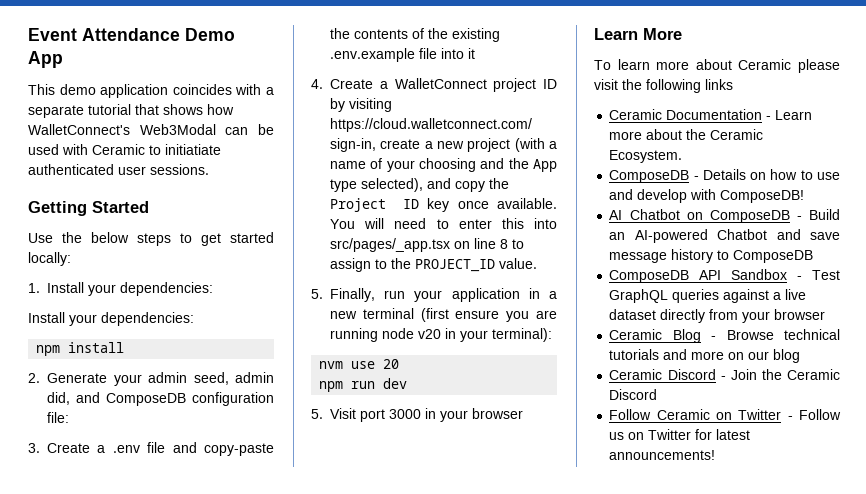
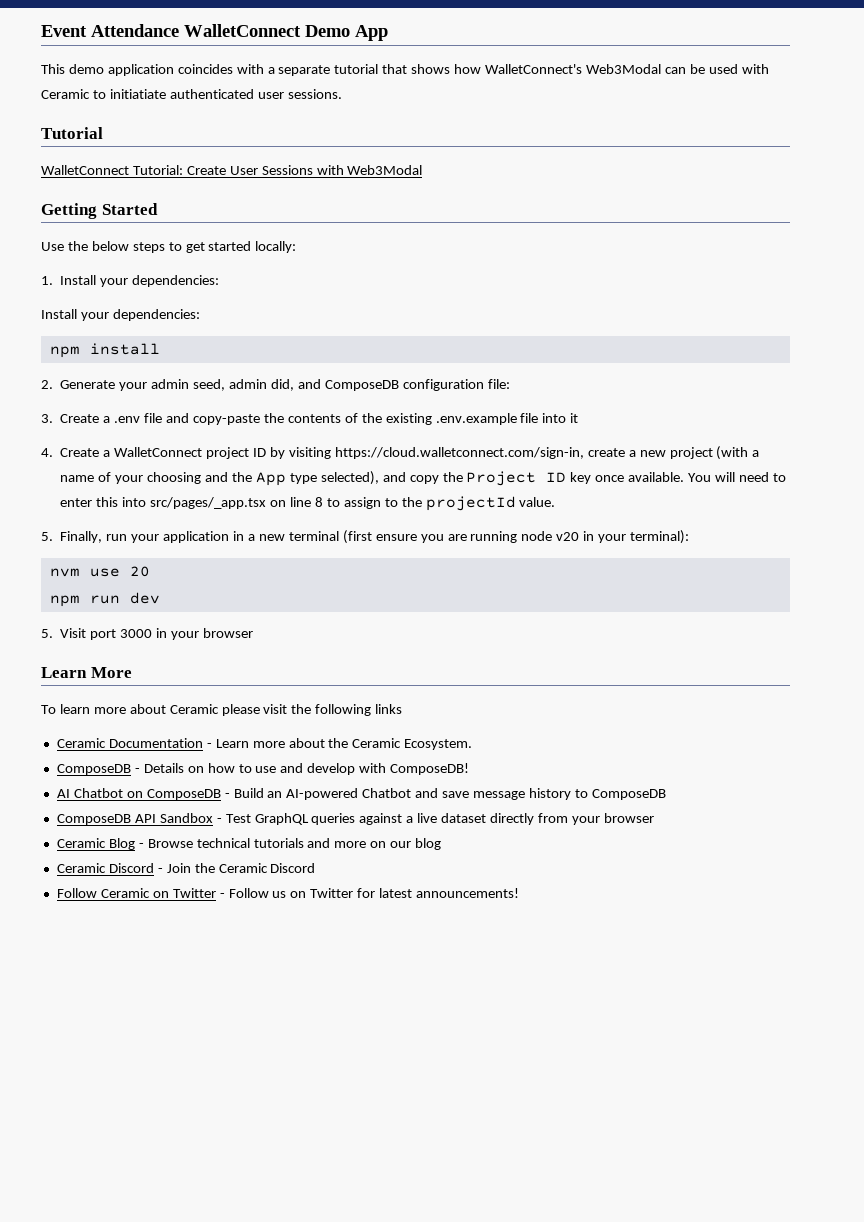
(180, 34) none -> [184,24,301,37] WalletConnect
(209, 169) none -> [41,127,103,139] [41,165,423,175] // Tutorial // WalletConnect Tutorial: Create User Sessions with Web3Modal
[415,259,495,272] PROJECT_ID -> [425,496,516,511] projectId

